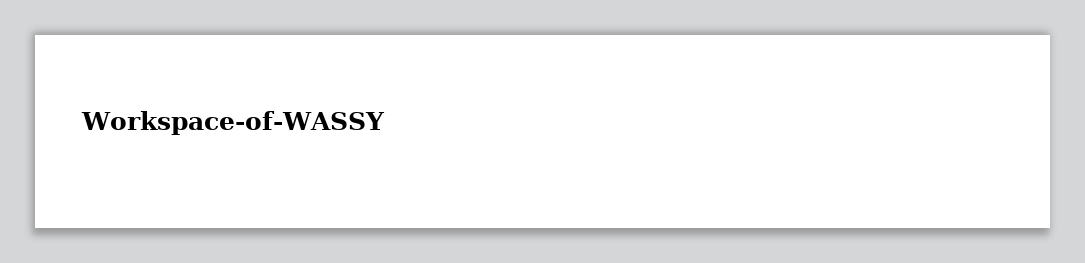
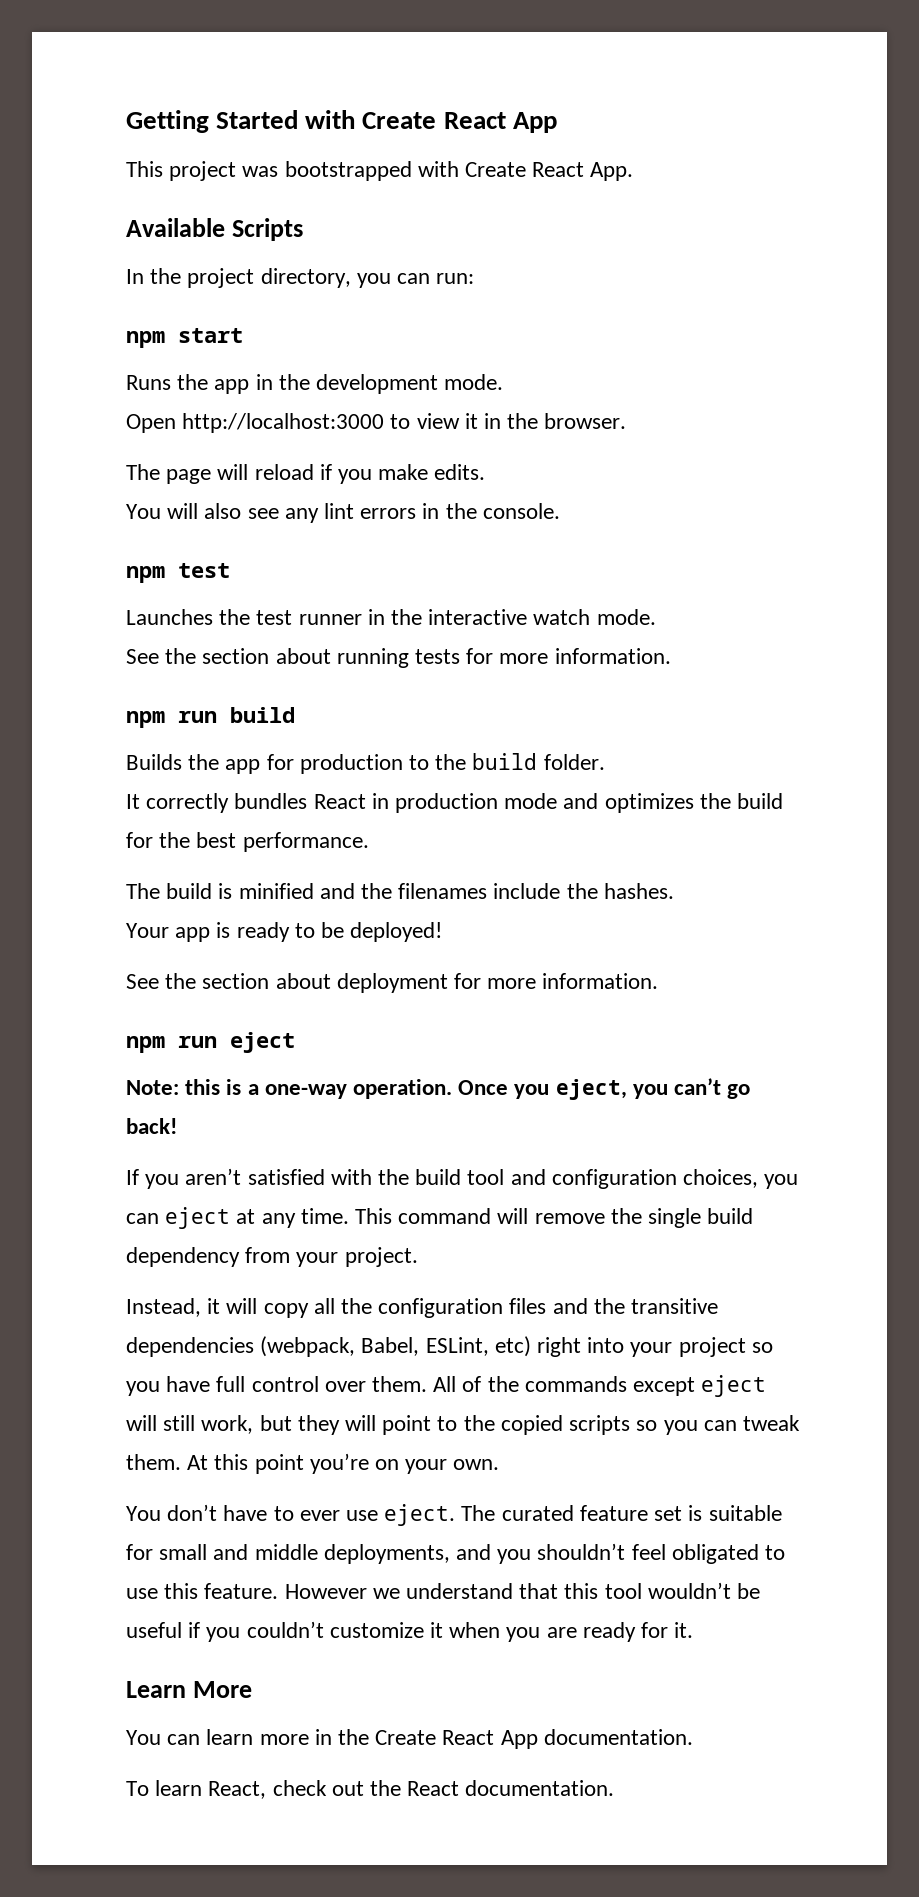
[81,111,385,135] Workspace-of-WASSY -> [126,110,557,133] [126,161,634,181] [126,218,303,241] [126,268,475,288] [126,328,243,348] [126,374,504,394] [126,413,627,433] [126,464,486,484] [126,503,560,523] [126,563,230,583] [126,609,656,625] [126,648,671,668] [126,707,295,728] [126,753,605,774] [126,793,784,813] [126,832,369,852] [126,883,674,899] [126,922,443,942] [126,973,659,993] [126,1032,295,1053] [126,1078,751,1100] [126,1118,177,1134] [126,1168,799,1189] [126,1207,754,1229] [126,1247,418,1267] [126,1298,719,1318] [126,1336,773,1357] [126,1375,767,1397] [126,1415,800,1435] [126,1453,500,1474] [126,1504,782,1526] [126,1543,786,1564] [126,1582,761,1599] [126,1621,694,1642] [126,1681,252,1698] [126,1729,693,1749] [126,1780,615,1799] Getting Started with Create React App // This project was bootstrapped with Create React App. // Available Scripts // In the project directory, you can run: // npm start // Runs the app in the development mode. // Open http://localhost:3000 to view it in the browser. // The page will reload if you make edits. // You will also see any lint errors in the console. // npm test // Launches the test runner in the interactive watch mode. // See the section about running tests for more information. // npm run build // Builds the app for production to the build folder. // It correctly bundles React in production mode and optimizes the build for the best performance. // The build is minified and the filenames include the hashes. // Your app is ready to be deployed! // See the section about deployment for more information. // npm run eject // Note: this is a one-way operation. Once you eject, you can’t go back! // If you aren’t satisfied with the build tool and configuration choices, you can eject at any time. This command will remove the single build dependency from your project. // Instead, it will copy all the configuration files and the transitive dependencies (webpack, Babel, ESLint, etc) right into your project so you have full control over them. All of the commands except eject will still work, but they will point to the copied scripts so you can tweak them. At this point you’re on your own. // You don’t have to ever use eject. The curated feature set is suitable for small and middle deployments, and you shouldn’t feel obligated to use this feature. However we understand that this tool wouldn’t be useful if you couldn’t customize it when you are ready for it. // Learn More // You can learn more in the Create React App documentation. // To learn React, check out the React documentation.

